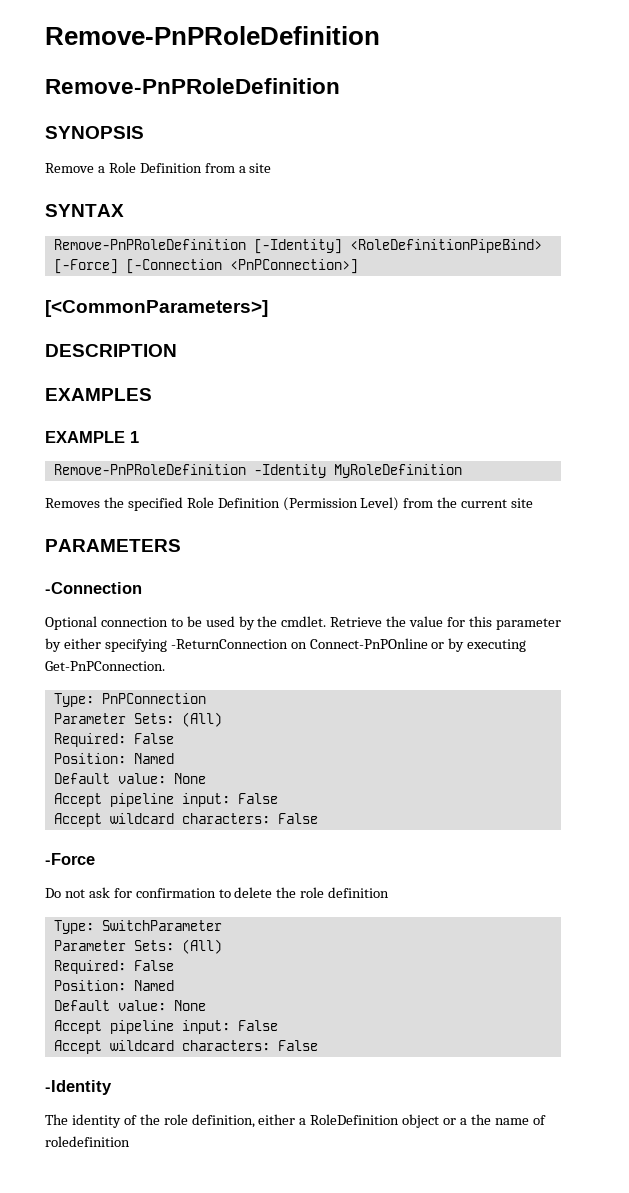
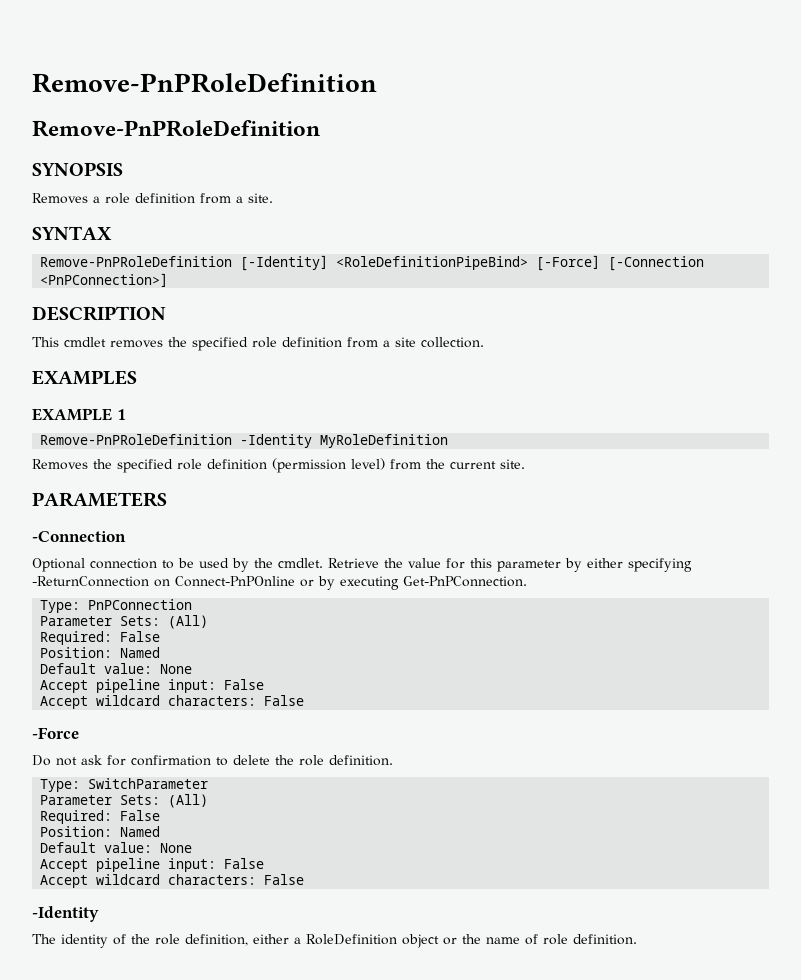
[45,162,272,173] Remove a Role Definition from a site -> [32,193,273,204] Removes a role definition from a site.
[45,300,268,317] [45,344,177,357] [<CommonParameters>] // DESCRIPTION -> [32,306,166,321] [32,337,484,351] DESCRIPTION // This cmdlet removes the specified role definition from a site collection.
[186,497,400,511] Role Definition (Permission Level) -> [177,458,385,473] role definition (permission level)
[511,498,534,508] site -> [500,459,525,469] site.
[328,887,390,898] definition -> [329,755,393,766] definition.
[460,1118,468,1125] a -> (457, 941) none
[45,1136,130,1147] roledefinition -> [543,934,637,945] role definition.

